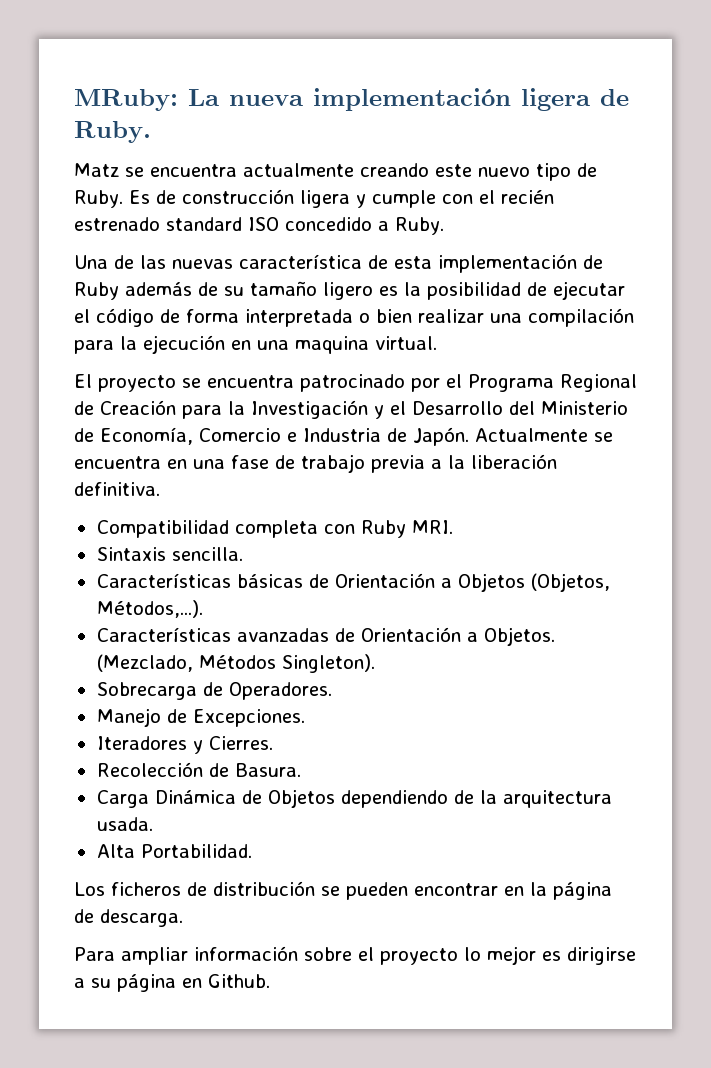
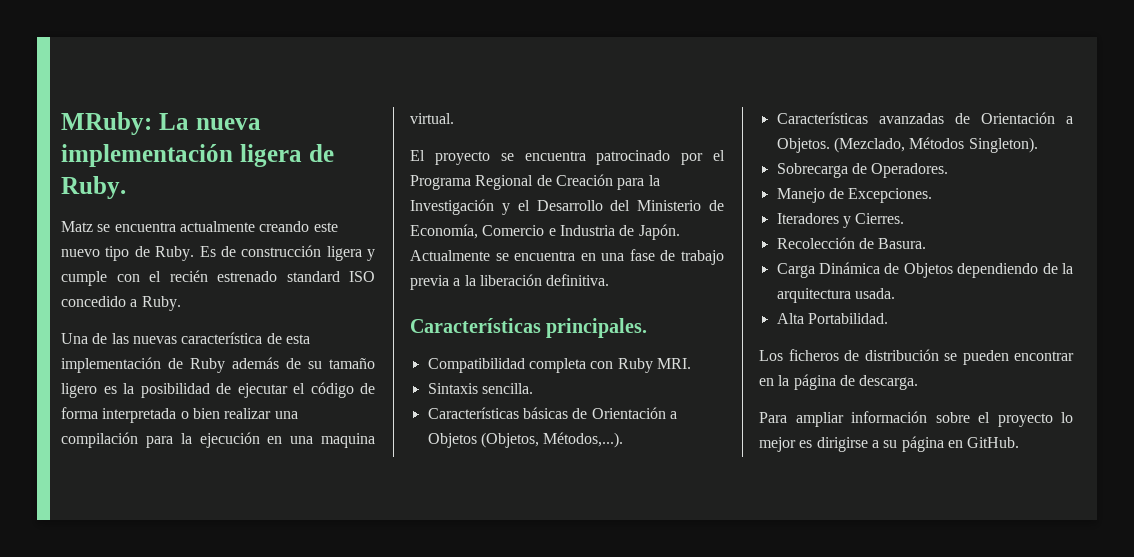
(160, 489) none -> [410,318,648,338] // Características principales.
[208,974,270,988] Github. -> [967,437,1020,448] GitHub.

